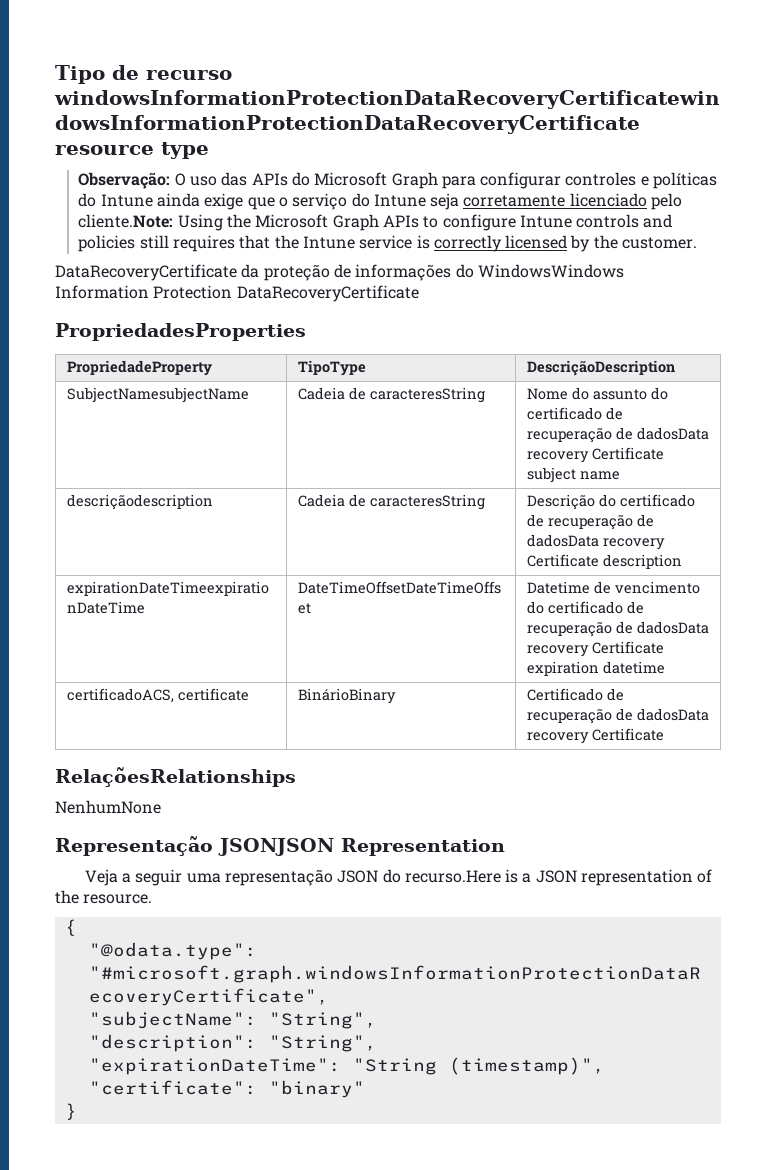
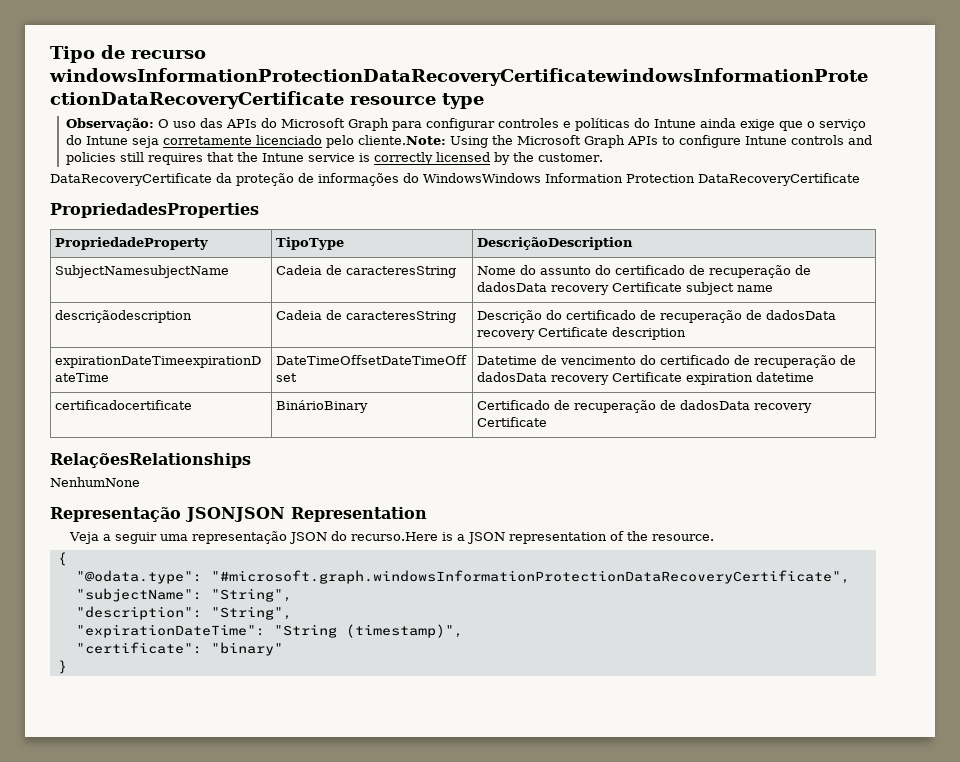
[66,688,249,703] certificadoACS, certificate -> [55,400,193,410] certificadocertificate

